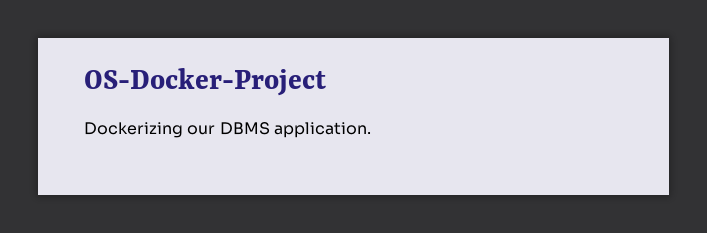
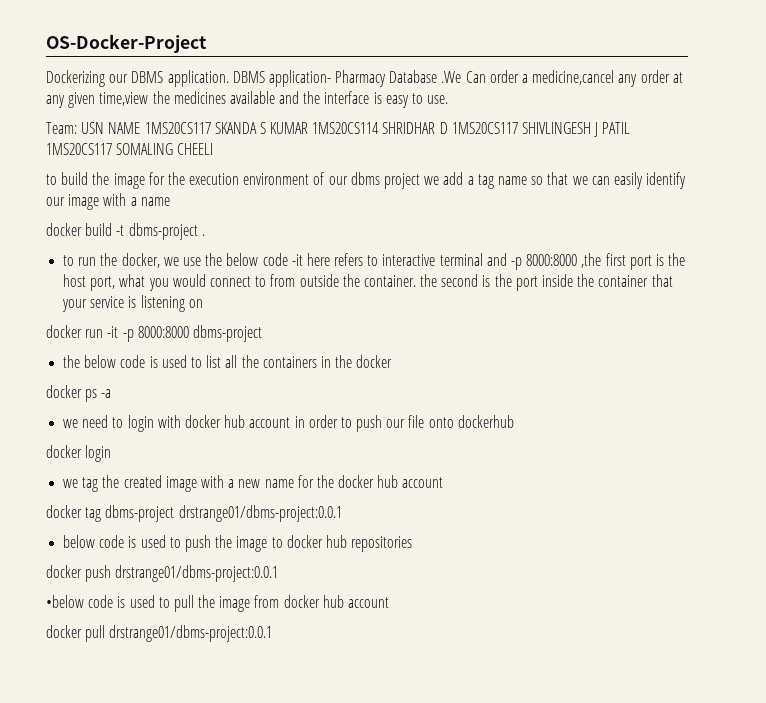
(371, 130) none -> [232,70,683,87] [46,91,449,108] [46,122,631,137] [46,143,214,155] [46,172,687,189] [46,193,170,210] [46,223,205,240] [63,253,686,270] [63,274,673,291] [62,295,203,312] [46,325,262,342] [63,355,393,368] [46,385,112,402] [63,415,514,432] [46,445,112,462] [63,475,444,492] [46,505,342,522] [63,535,413,552] [46,565,279,582] [46,595,390,612] [46,625,273,642] DBMS application- Pharmacy Database .We Can order a medicine,cancel any order at any given time,view the medicines available and the interface is easy to use. // Team: USN NAME 1MS20CS117 SKANDA S KUMAR 1MS20CS114 SHRIDHAR D 1MS20CS117 SHIVLINGESH J PATIL 1MS20CS117 SOMALING CHEELI // to build the image for the execution environment of our dbms project we add a tag name so that we can easily identify our image with a name // docker build -t dbms-project . // to run the docker, we use the below code -it here refers to interactive terminal and -p 8000:8000 ,the first port is the host port, what you would connect to from outside the container. the second is the port inside the container that your service is listening on // docker run -it -p 8000:8000 dbms-project // the below code is used to list all the containers in the docker // docker ps -a // we need to login with docker hub account in order to push our file onto dockerhub // docker login // we tag the created image with a new name for the docker hub account // docker tag dbms-project drstrange01/dbms-project:0.0.1 // below code is used to push the image to docker hub repositories // docker push drstrange01/dbms-project:0.0.1 // •below code is used to pull the image from docker hub account // docker pull drstrange01/dbms-project:0.0.1

